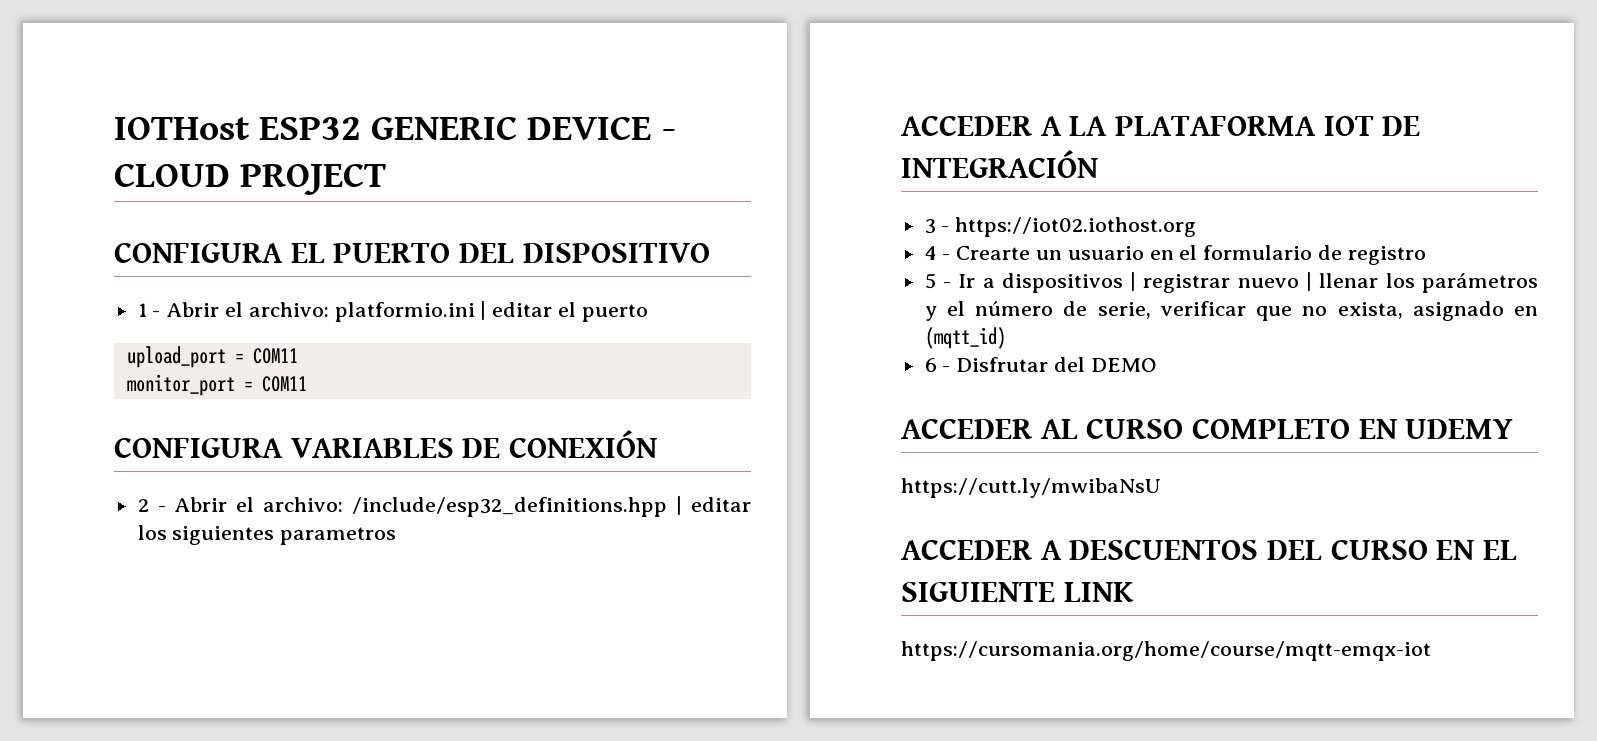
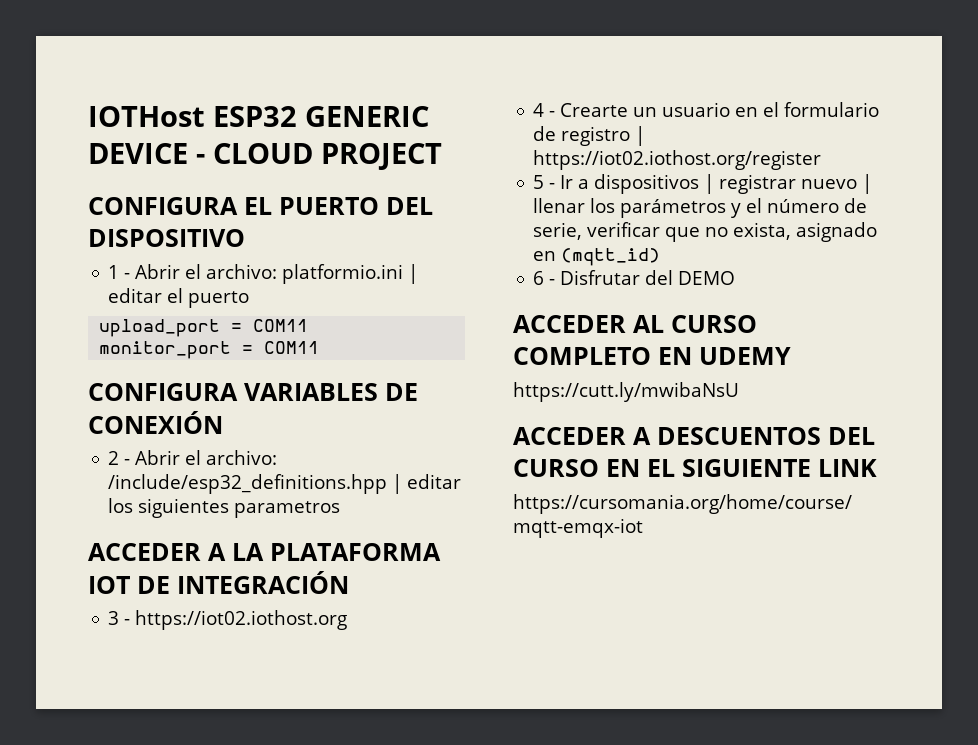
(1426, 255) none -> [635,126,646,146] [533,150,822,170] | https://iot02.iothost.org/register

